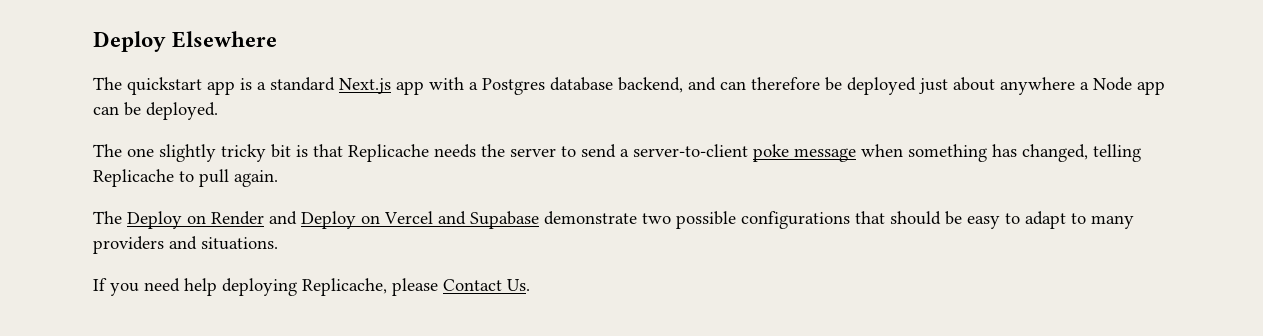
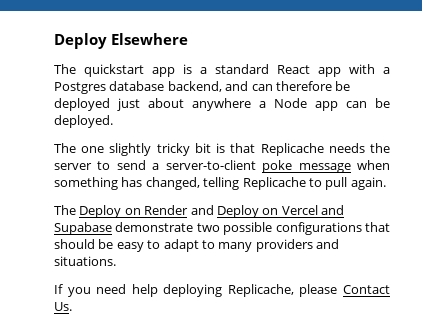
[339,78,391,94] Next.js -> [277,65,310,74] React

